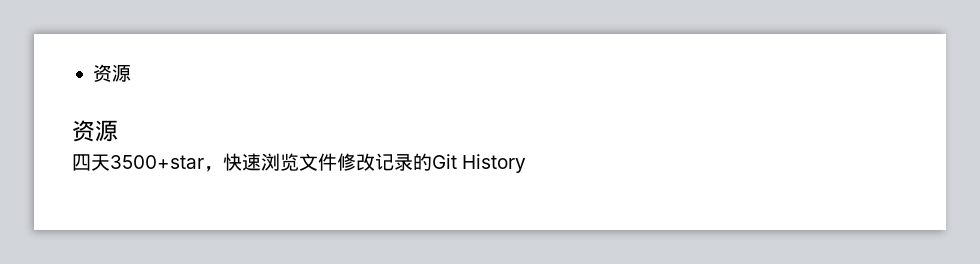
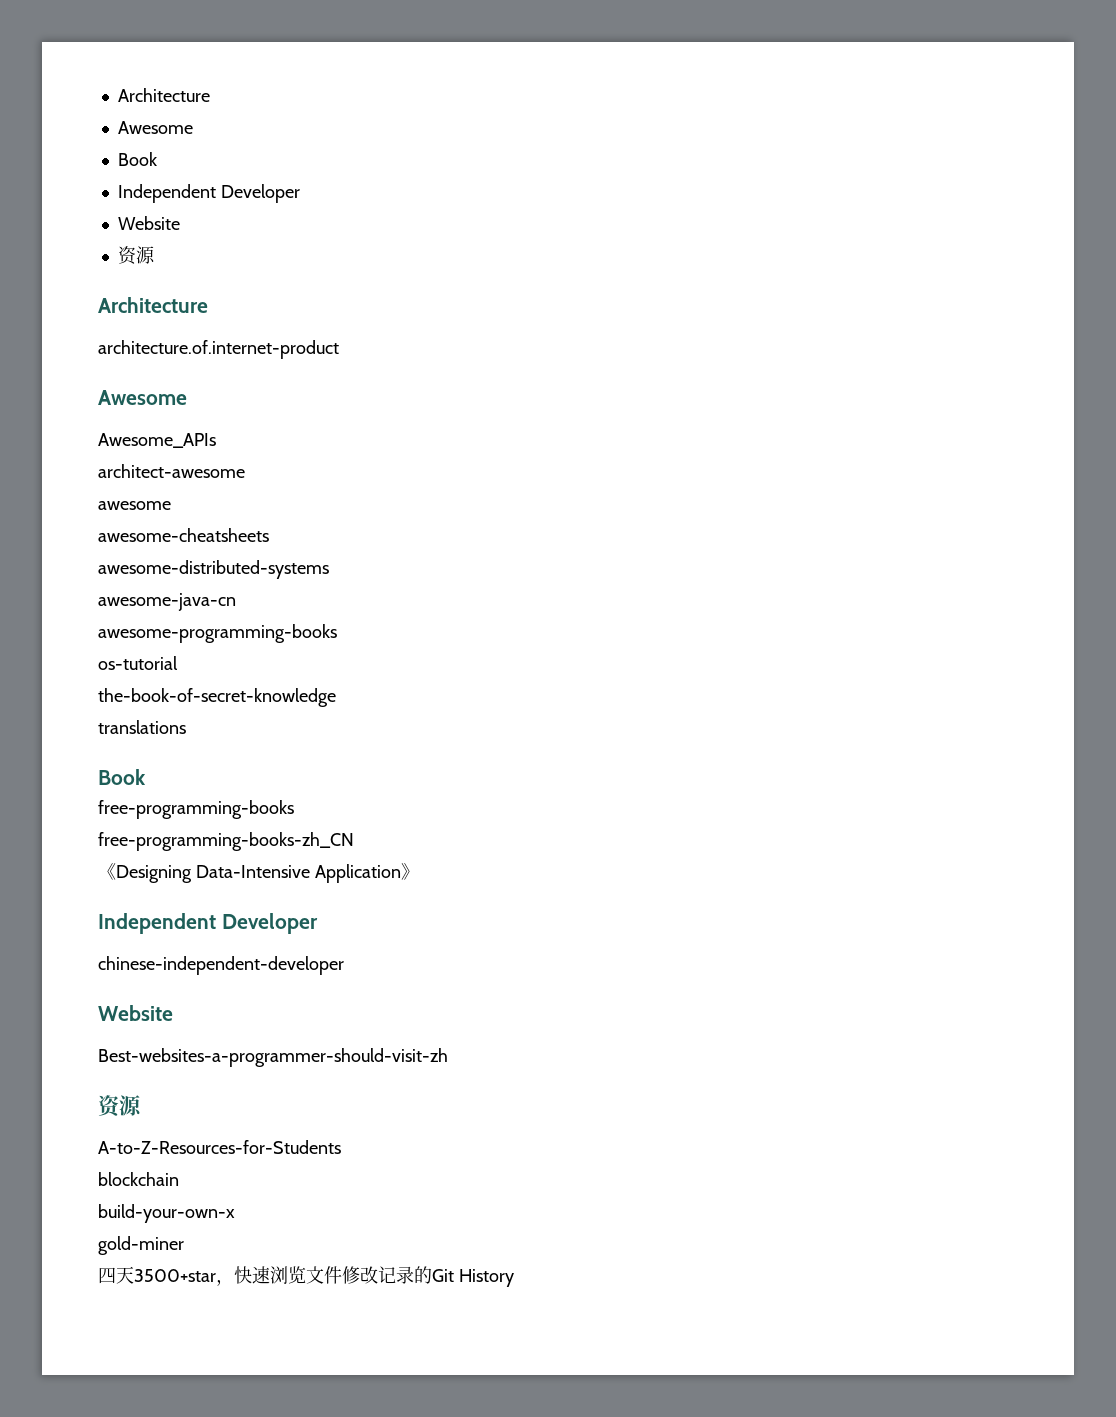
[92,64,131,82] [72,120,118,142] 资源 // 资源 -> [117,88,210,102] [117,121,193,134] [117,152,157,166] [117,184,300,203] [117,216,180,230] [117,246,155,265] [98,297,208,313] [98,340,339,359] [98,390,187,405] [98,433,216,448] [98,464,245,478] [98,501,171,510] [98,528,269,542] [98,560,329,579] [98,593,236,611] [98,624,337,643] [98,656,178,670] [98,688,336,707] [98,720,186,734] [98,769,146,785] [98,800,294,819] [98,832,354,851] [98,863,419,883] [98,913,318,934] [98,956,344,975] [98,1005,173,1021] [98,1048,448,1067] [98,1095,142,1118] [98,1140,341,1154] [98,1172,179,1186] [98,1204,235,1223] [98,1236,184,1255] Architecture // Awesome // Book // Independent Developer // Website // 资源 // Architecture // architecture.of.internet-product // Awesome // Awesome_APIs // architect-awesome // awesome // awesome-cheatsheets // awesome-distributed-systems // awesome-java-cn // awesome-programming-books // os-tutorial // the-book-of-secret-knowledge // translations // Book // free-programming-books // free-programming-books-zh_CN // 《Designing Data-Intensive Application》 // Independent Developer // chinese-independent-developer // Website // Best-websites-a-programmer-should-visit-zh // 资源 // A-to-Z-Resources-for-Students // blockchain // build-your-own-x // gold-miner

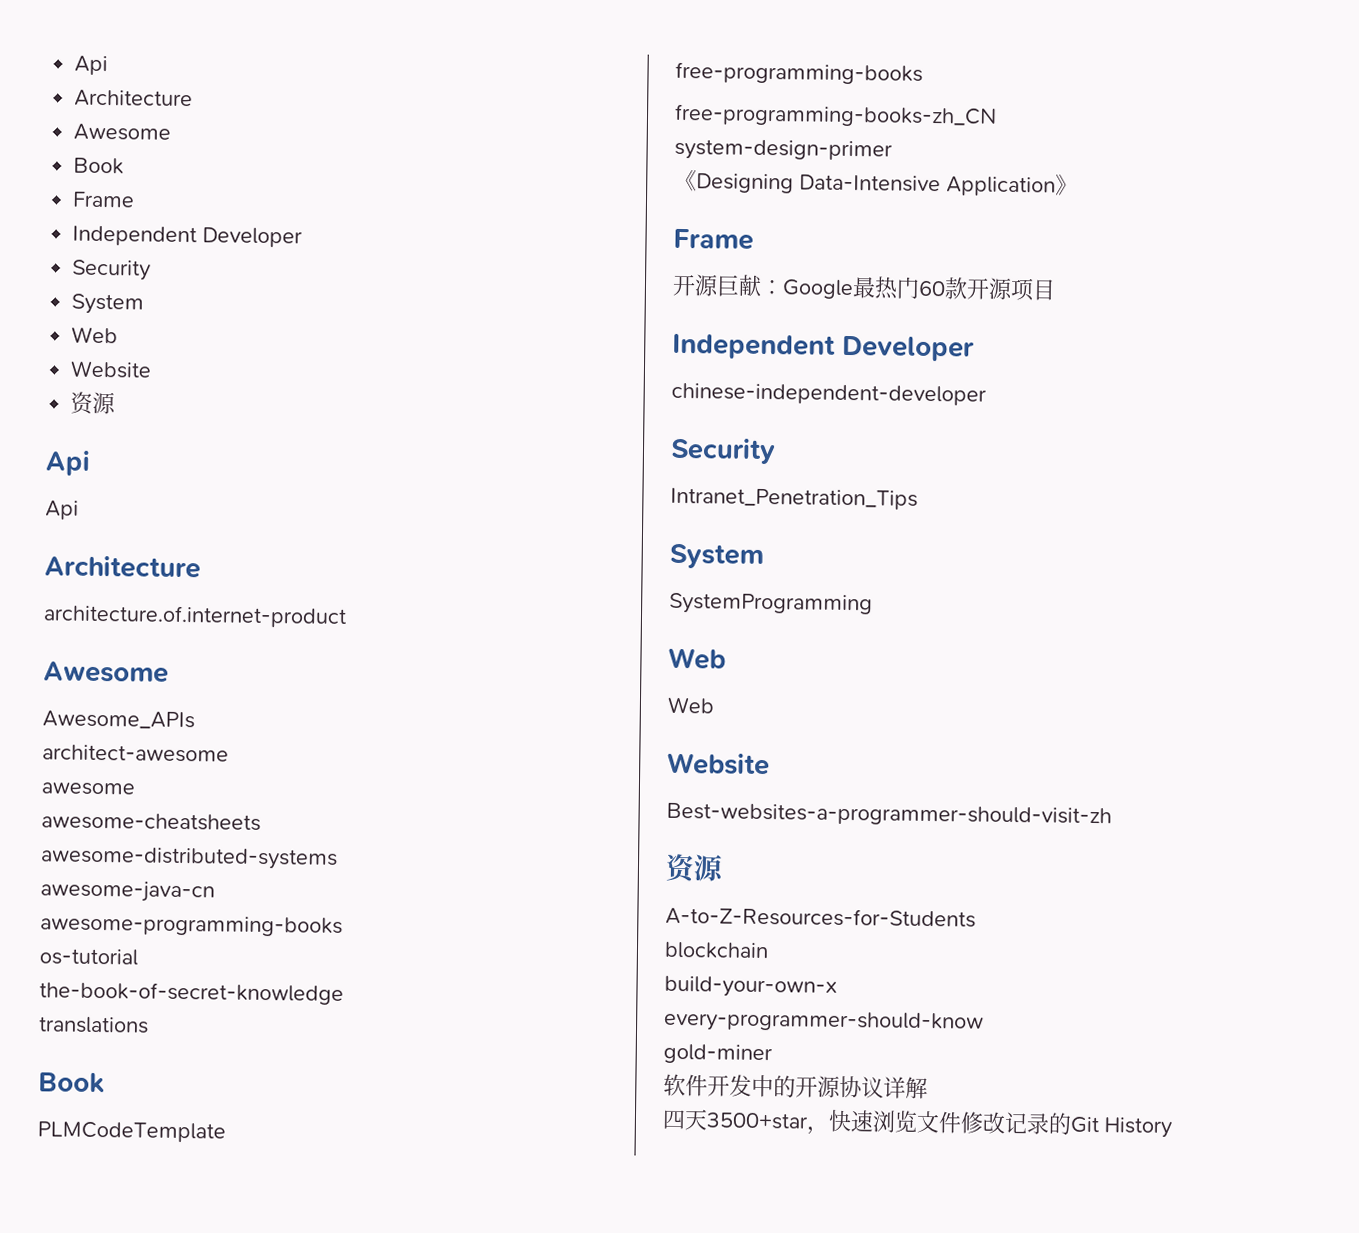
(117, 95) none -> [74,55,109,76] Api //
[117,184,300,203] // Independent Developer -> [72,191,136,208] [72,225,304,248] [72,259,152,281] [71,293,145,315] [71,326,119,344] // Frame // Independent Developer // Security // System // Web
(155, 255) none -> [45,450,90,476] [45,500,79,520] // Api // Api
(146, 777) none -> [37,1121,226,1143] // PLMCodeTemplate
(354, 841) none -> [674,138,893,162] // system-design-primer
[98,913,318,934] [98,956,344,975] Independent Developer // chinese-independent-developer -> [673,228,754,250] [672,274,1056,302] [672,333,975,362] [671,382,987,406] [670,437,776,465] [670,487,918,510] [669,543,764,570] [669,592,873,616] [668,647,726,670] [667,696,715,714] Frame // 开源巨献：Google最热门60款开源项目 // Independent Developer // chinese-independent-developer // Security // Intranet_Penetration_Tips // System // SystemProgramming // Web // Web
(235, 1213) none -> [664,1009,984,1034] // every-programmer-should-know
(184, 1245) none -> [663,1073,928,1100] // 软件开发中的开源协议详解

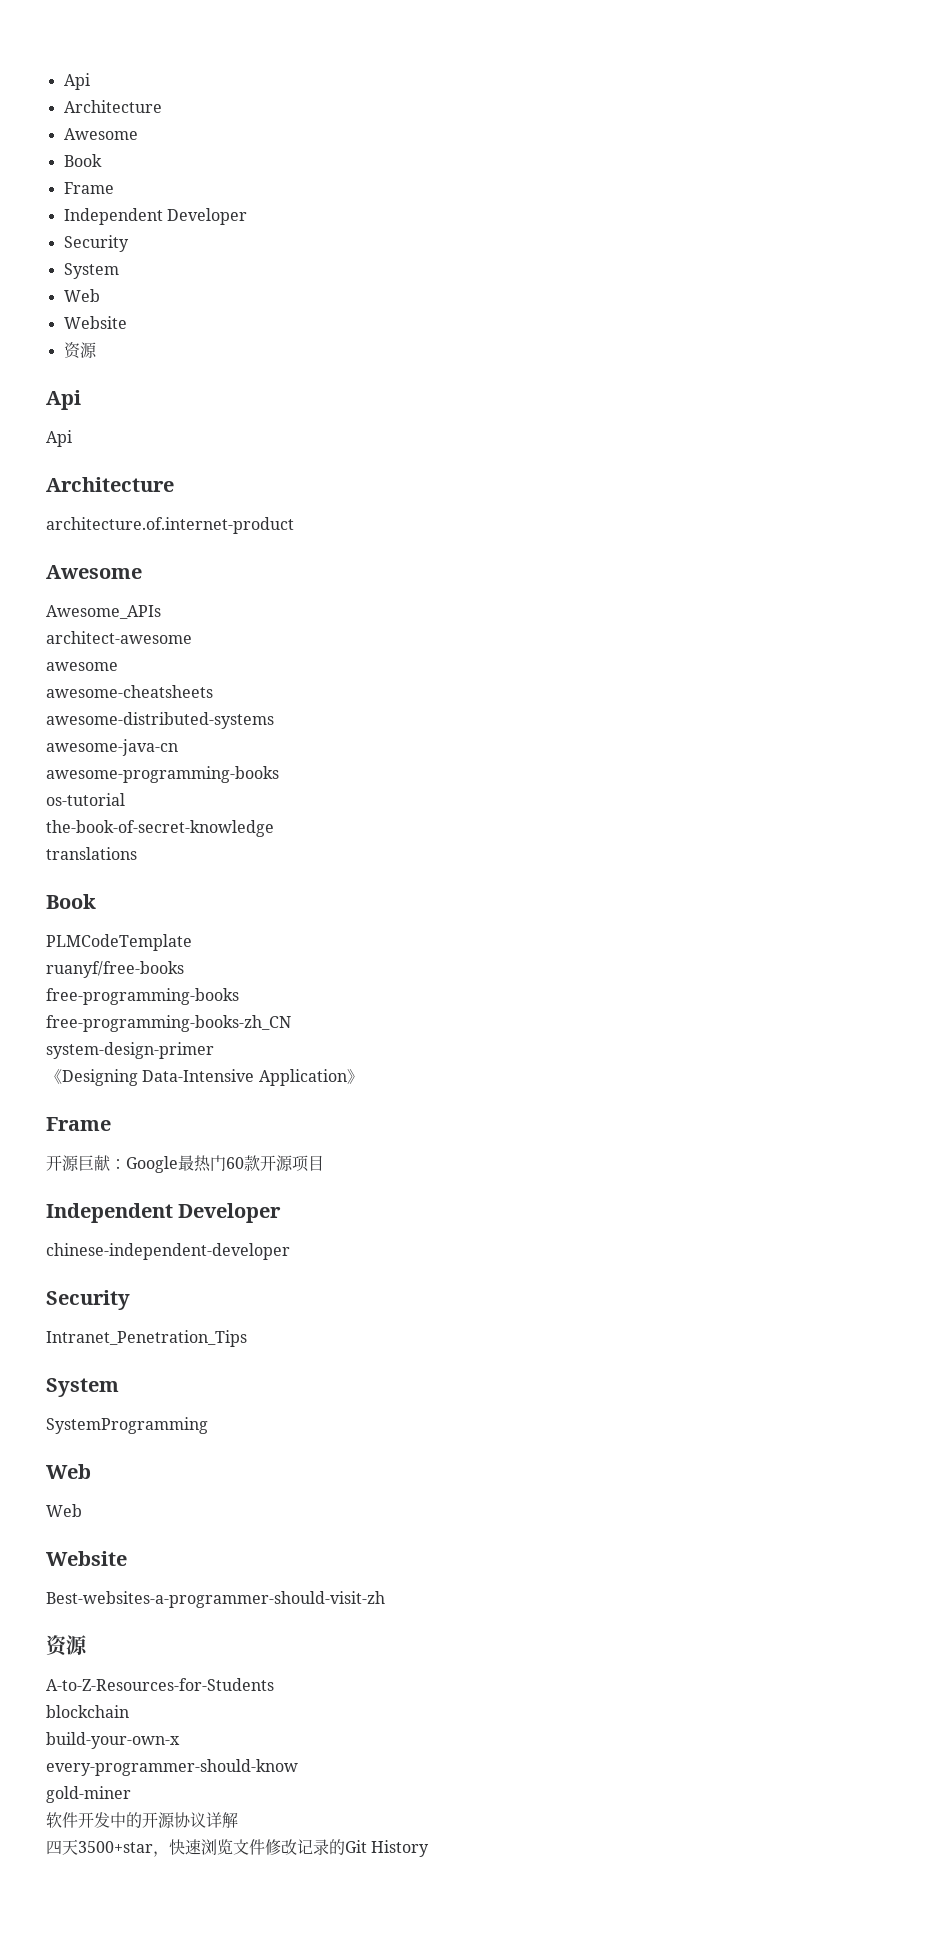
(226, 1132) none -> [46,961,184,978] // ruanyf/free-books

